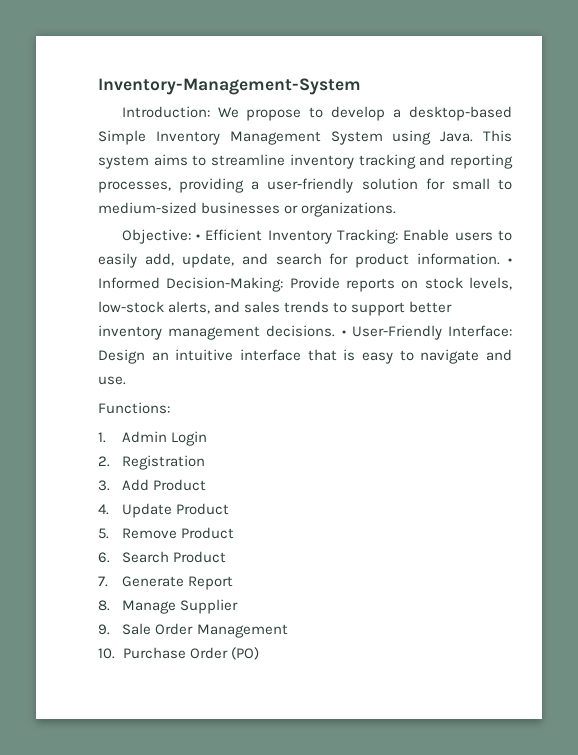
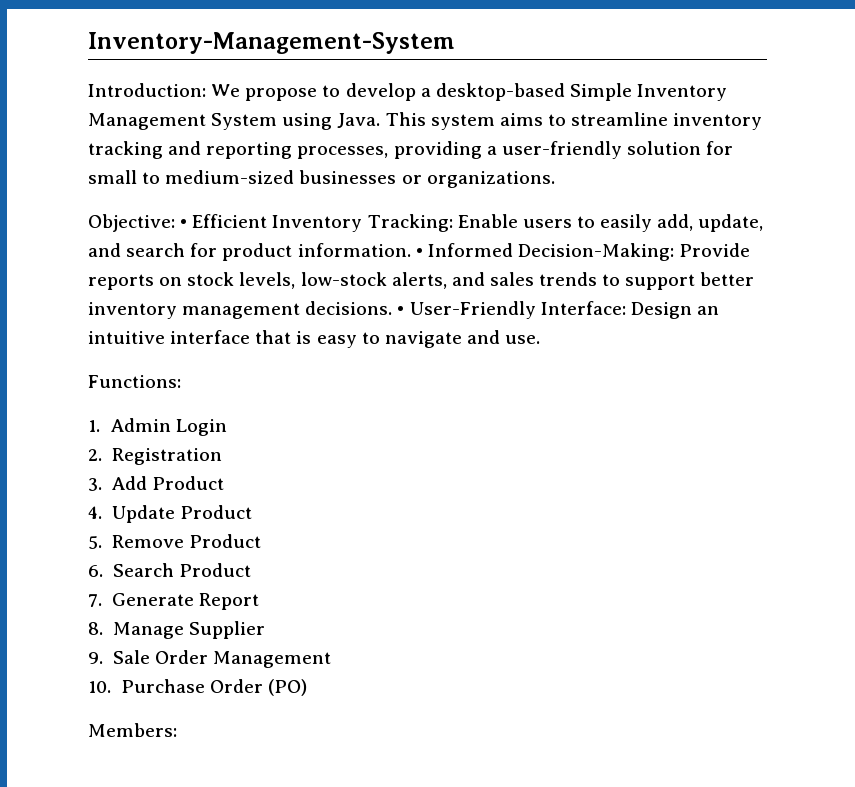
(259, 653) none -> [88,723,177,737] // Members:

